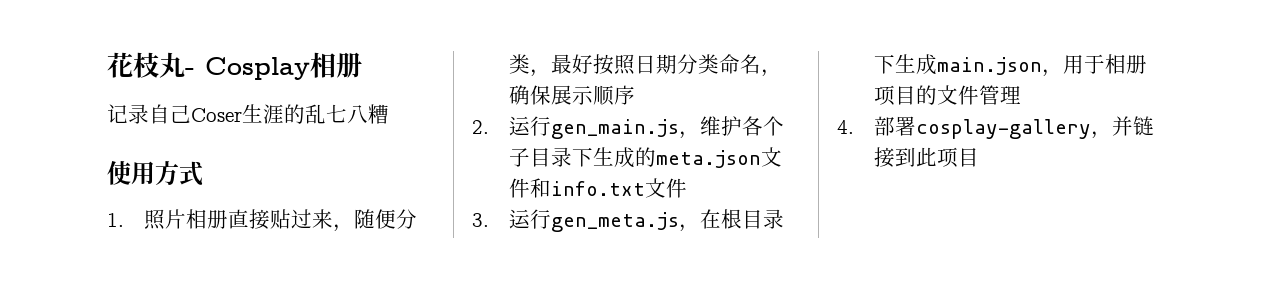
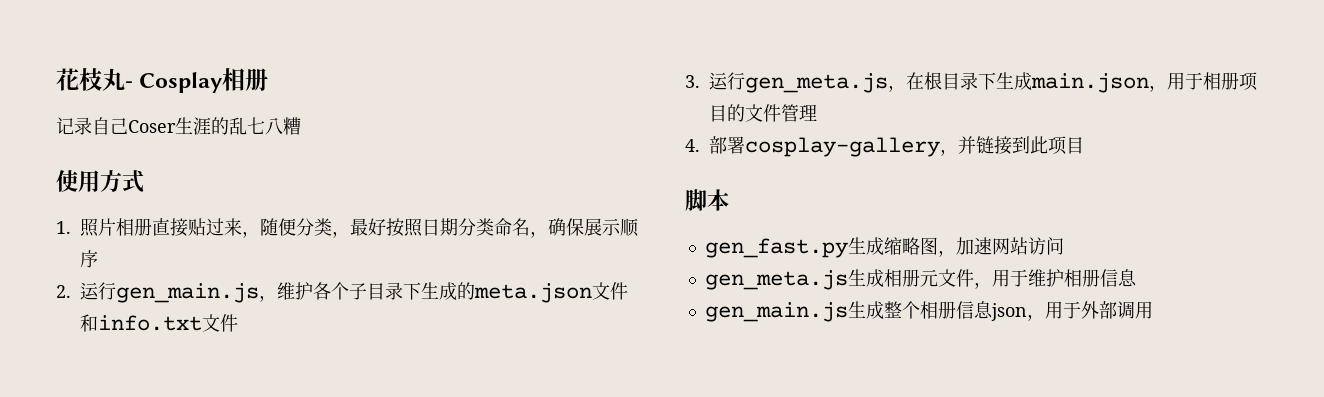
(979, 157) none -> [685,189,729,211] [704,237,1064,258] [704,269,1137,290] [704,301,1153,322] // 脚本 // gen_fast.py生成缩略图，加速网站访问 // gen_meta.js生成相册元文件，用于维护相册信息 // gen_main.js生成整个相册信息json，用于外部调用

